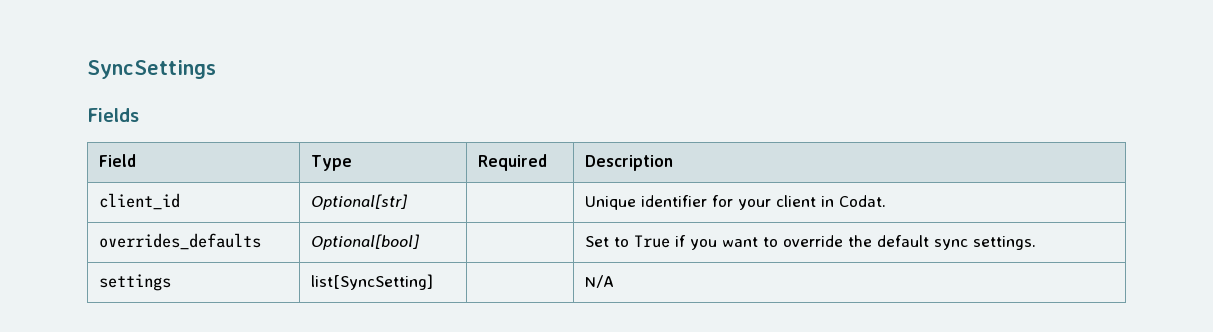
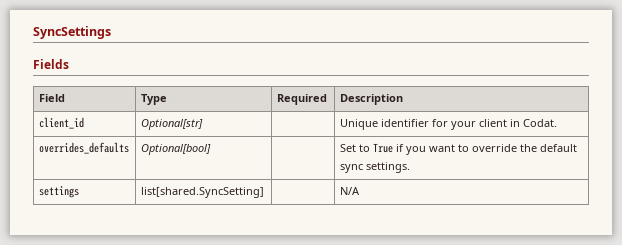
[311,274,434,290] list[SyncSetting] -> [140,187,264,198] list[shared.SyncSetting]

